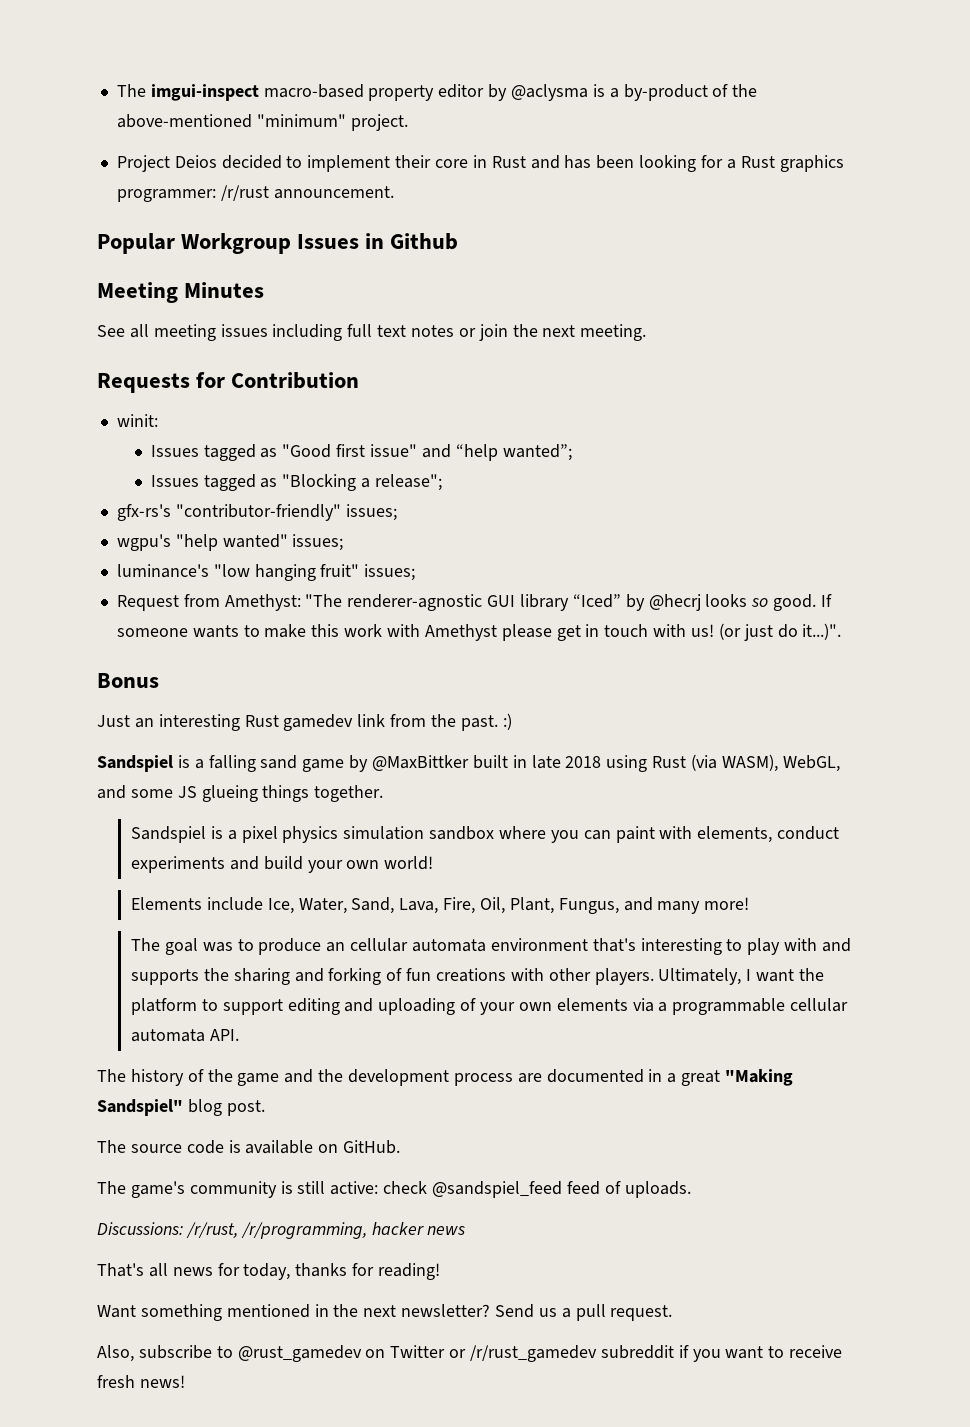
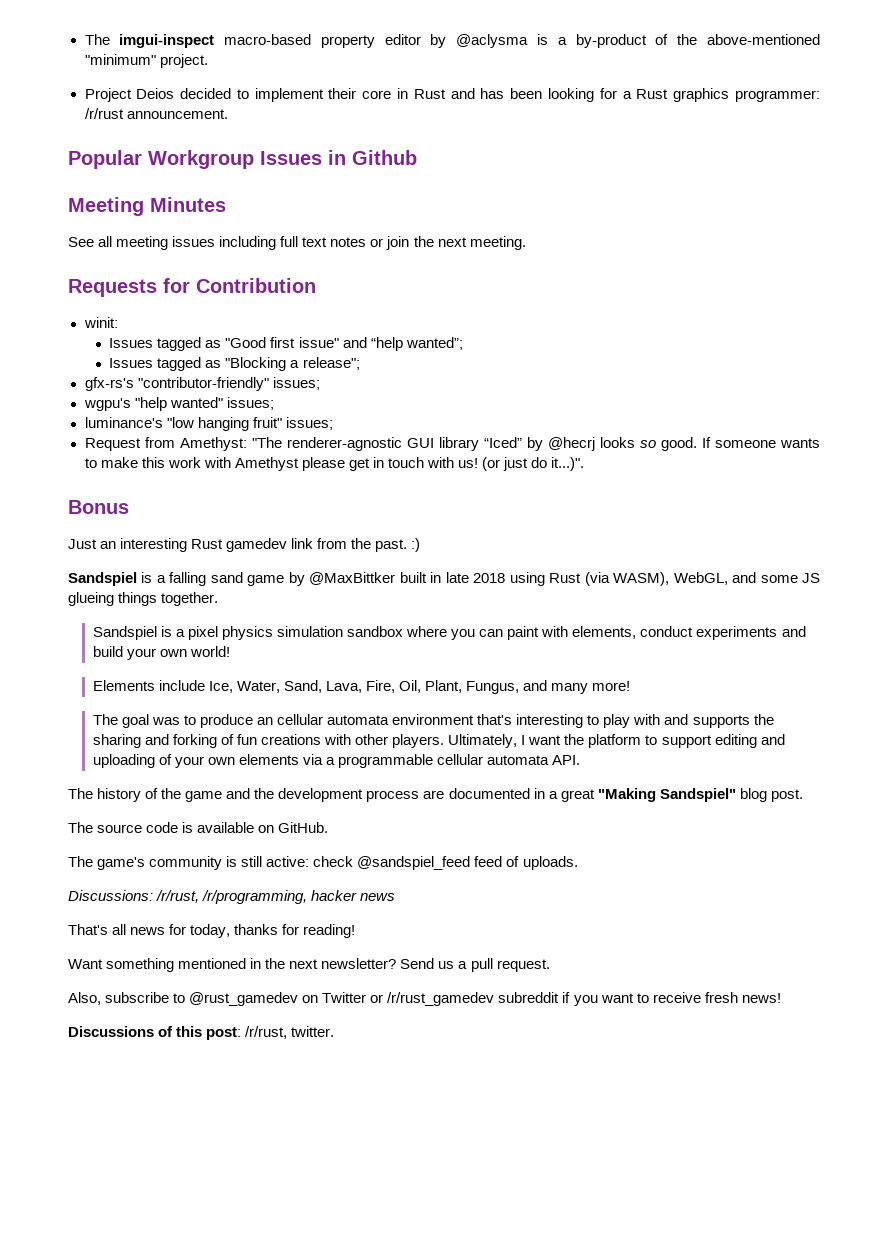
(185, 1381) none -> [68,1026,335,1040] // Discussions of this post: /r/rust, twitter.

